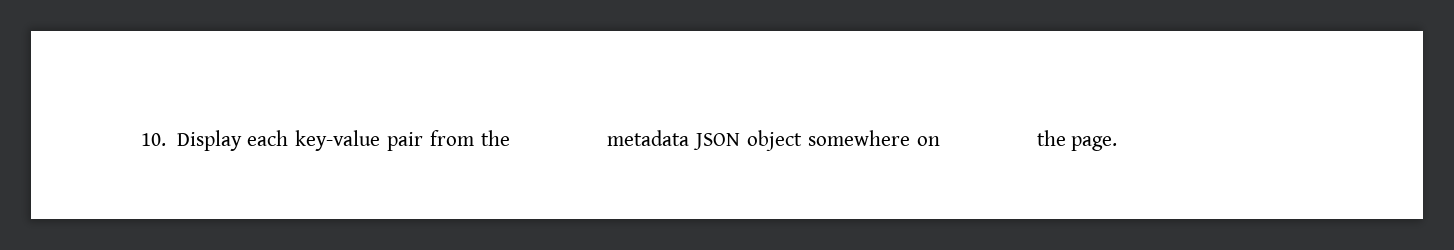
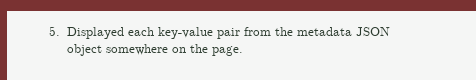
[141,130,242,151] 10. Display -> [49,26,124,39] 5. Displayed

